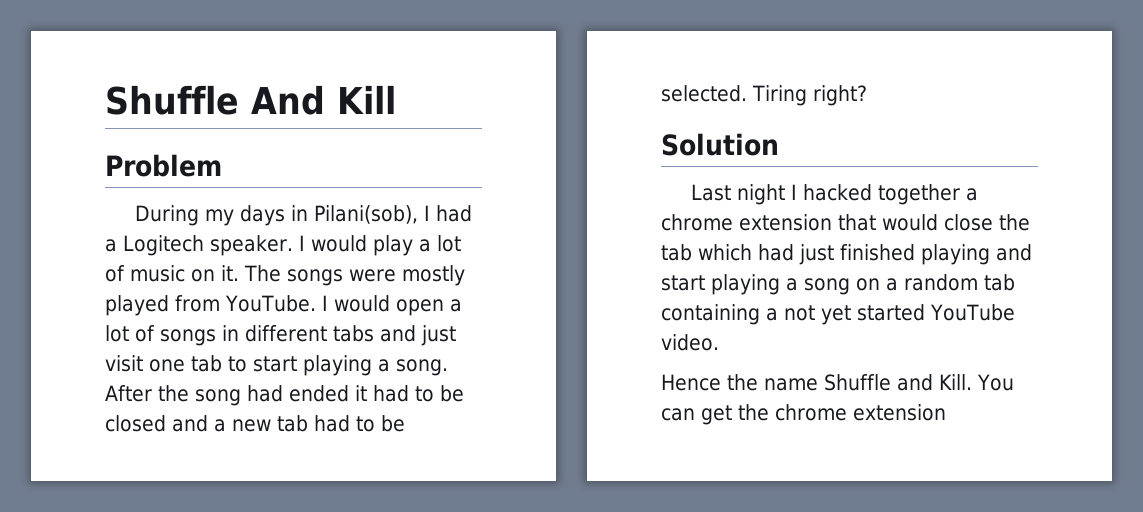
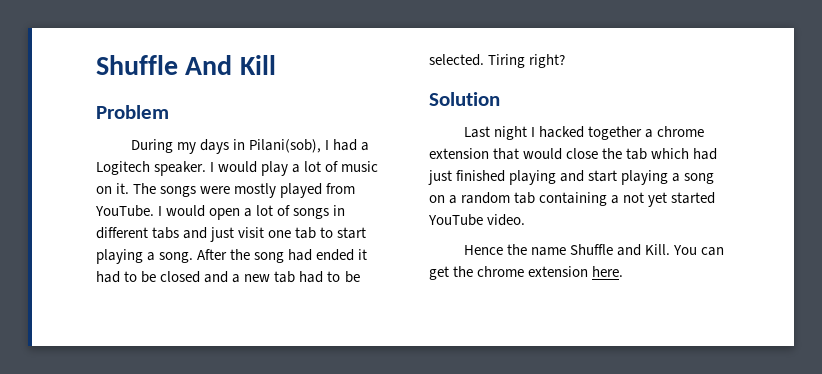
(946, 412) none -> [592,266,624,277] here.

